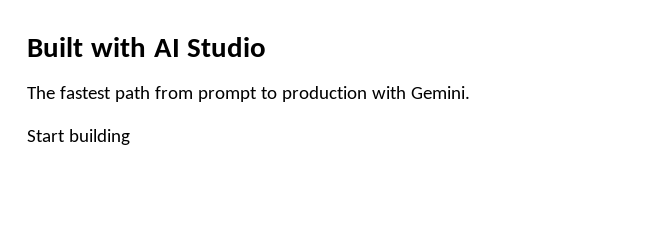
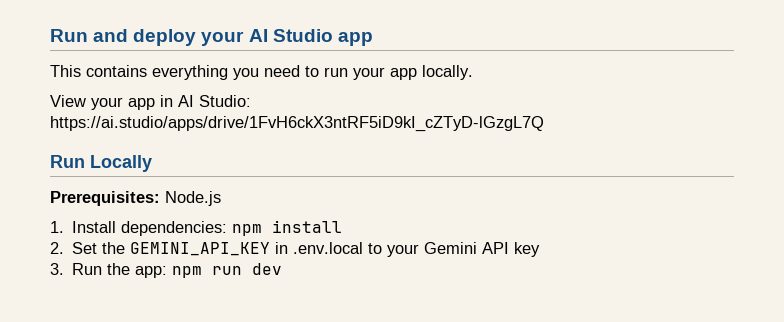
[27,37,267,57] [27,86,470,102] [27,129,130,145] Built with AI Studio // The fastest path from prompt to production with Gemini. // Start building -> [50,29,373,46] [50,65,473,80] [50,95,251,110] [50,116,544,132] [50,155,152,172] [50,191,221,206] [50,220,343,236] [50,242,541,257] [50,263,283,278] Run and deploy your AI Studio app // This contains everything you need to run your app locally. // View your app in AI Studio: https://ai.studio/apps/drive/1FvH6ckX3ntRF5iD9kI_cZTyD-lGzgL7Q // Run Locally // Prerequisites: Node.js // 1. Install dependencies: npm install // 2. Set the GEMINI_API_KEY in .env.local to your Gemini API key // 3. Run the app: npm run dev

